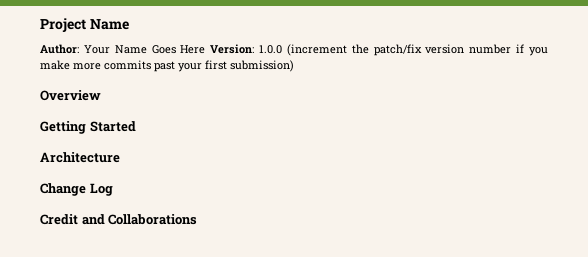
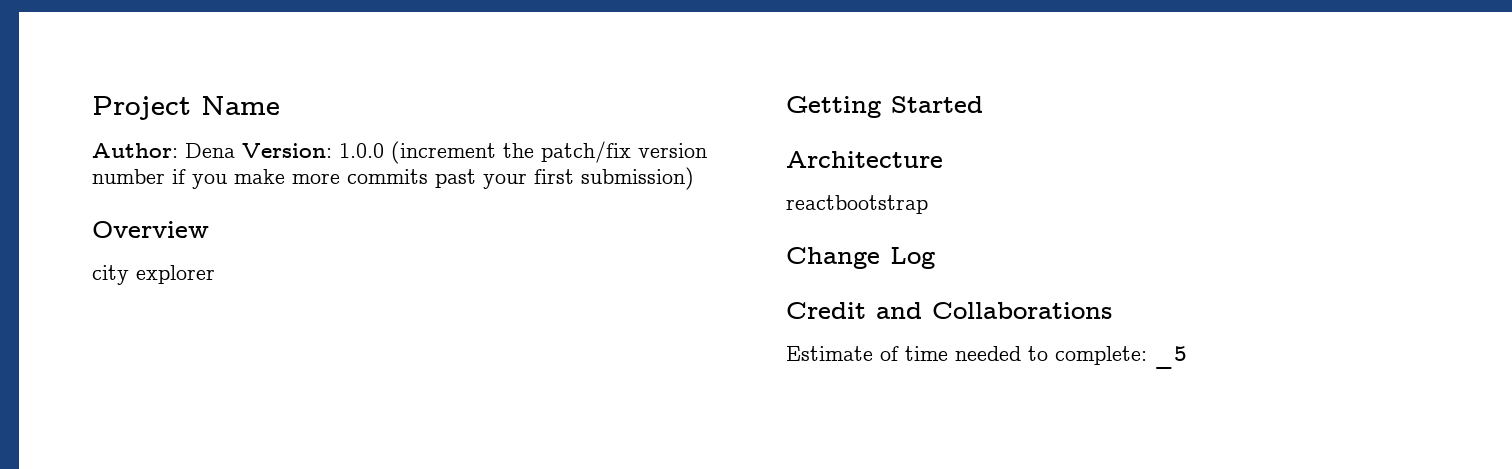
[83,45,206,54] Your Name Goes Here -> [185,143,235,158] Dena
(101, 95) none -> [92,265,215,285] // city explorer
(120, 157) none -> [786,195,928,214] // reactbootstrap
(198, 219) none -> [786,346,1187,369] // Estimate of time needed to complete: _5

